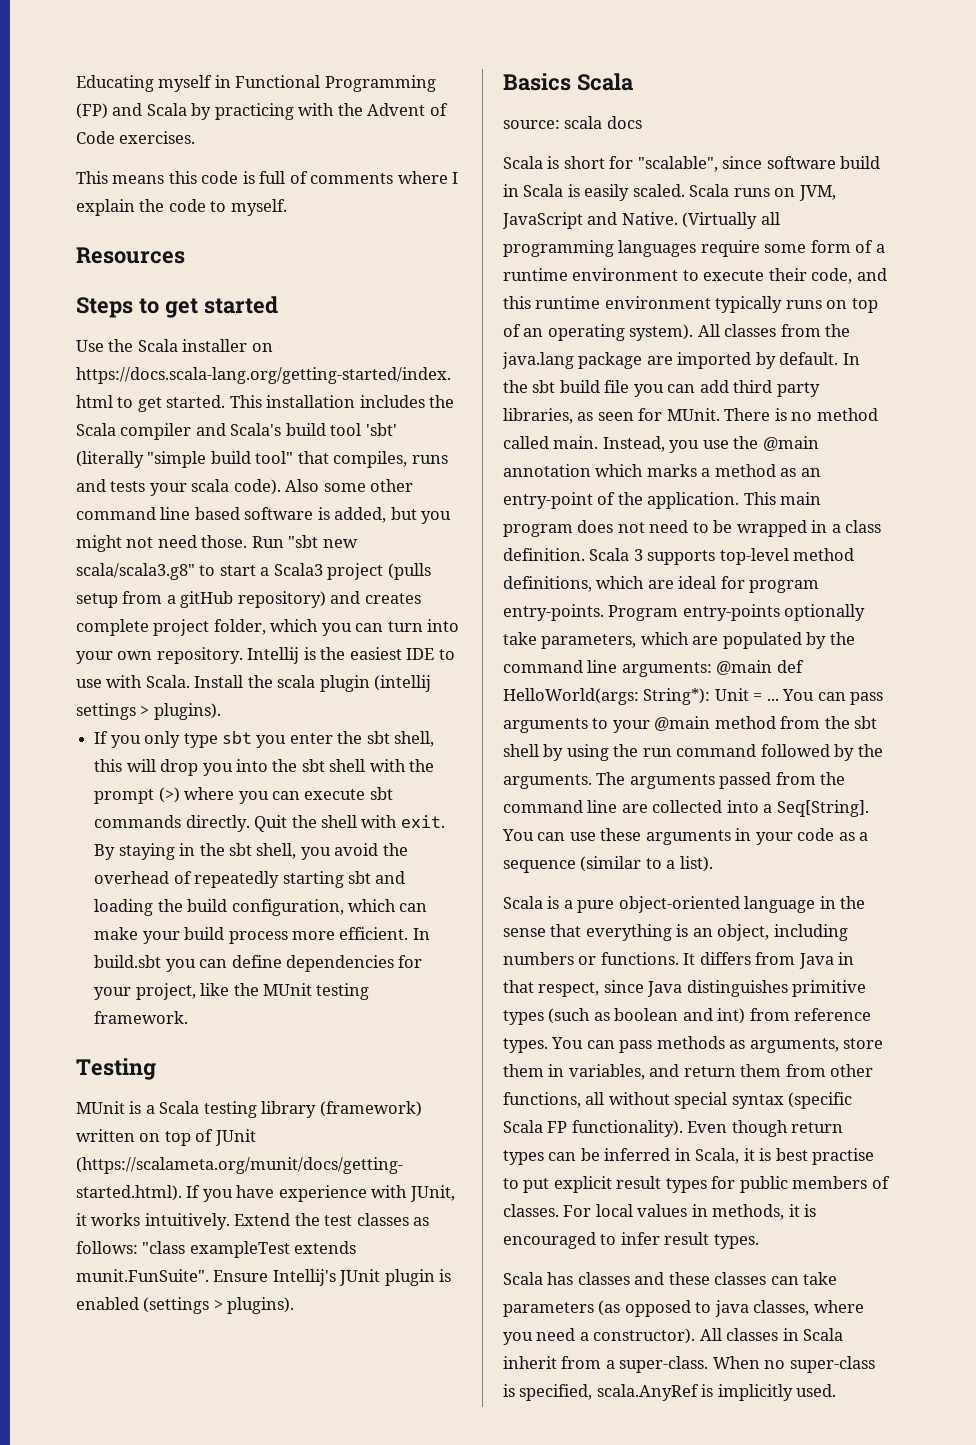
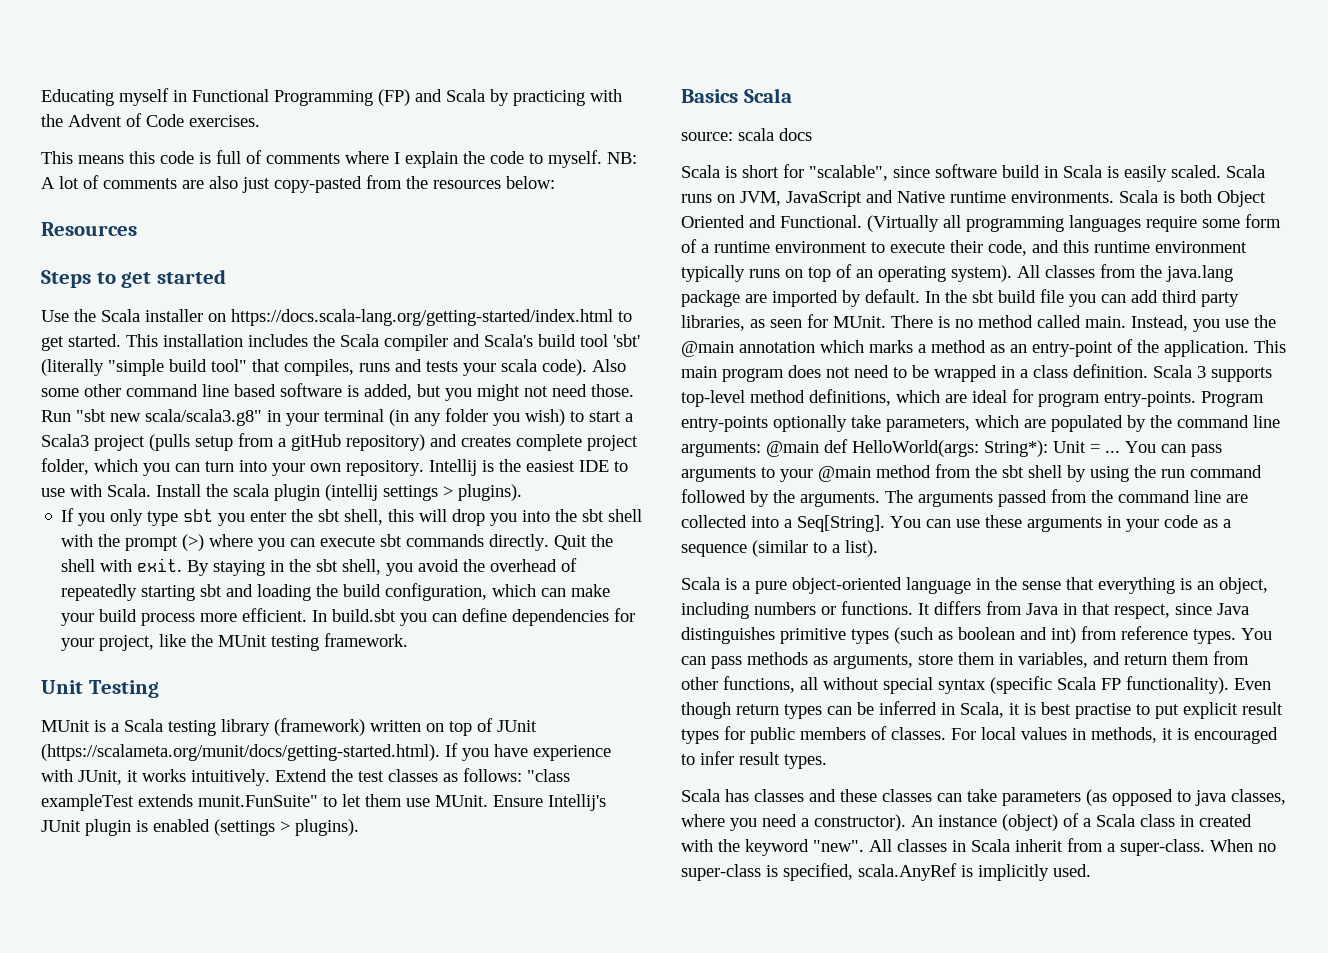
(287, 207) none -> [607,152,637,164] [41,175,555,193] NB: A lot of comments are also just copy-pasted from the resources below:
(195, 571) none -> [267,408,565,426] in your terminal (in any folder you wish)
(189, 1017) none -> [41,680,83,694] Unit
[76,1269,209,1282] munit.FunSuite". -> [198,794,488,807] munit.FunSuite" to let them use MUnit.
[621,212,678,225] Native. -> [897,190,1266,207] [681,215,862,228] Native runtime environments. Scala is both Object Oriented and Functional.
(696, 1336) none -> [911,813,1252,831] [681,839,864,856] An instance (object) of a Scala class in created with the keyword "new".

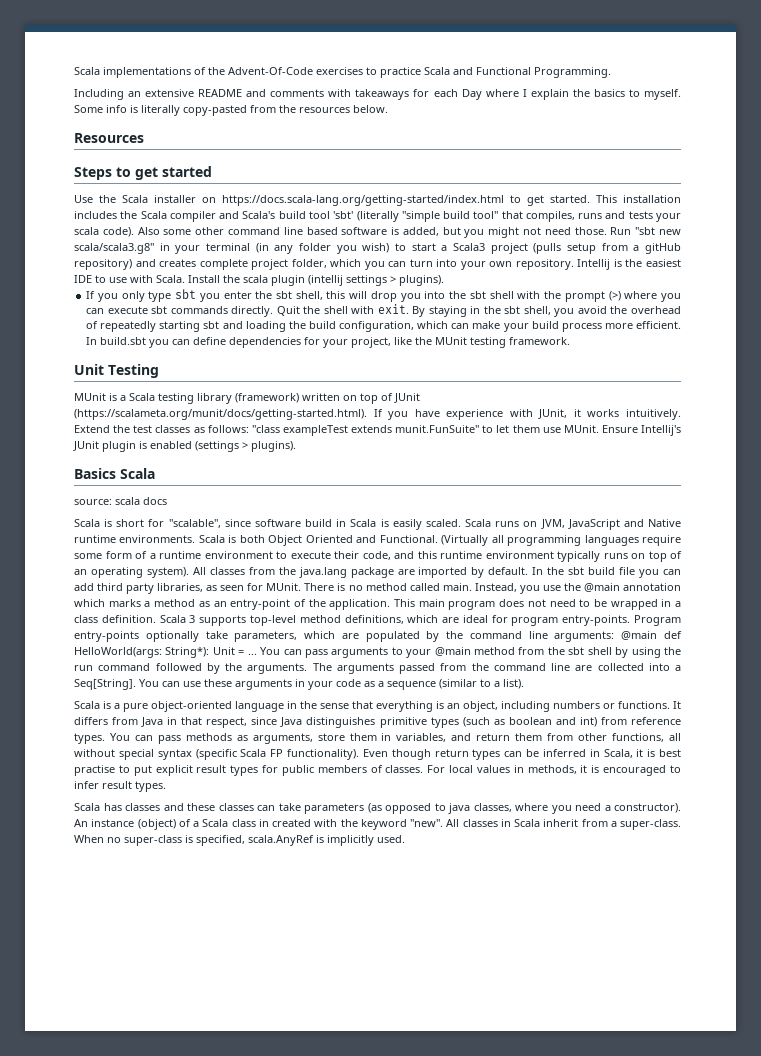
[41,88,622,106] [41,113,260,127] [41,150,340,164] Educating myself in Functional Programming (FP) and Scala by practicing with the Advent of Code exercises. // This means this code is full of comments -> [74,67,611,78] [74,89,482,100] Scala implementations of the Advent-Of-Code exercises to practice Scala and Functional Programming. // Including an extensive README and comments with takeaways for each Day
[490,151,524,164] code -> [593,89,625,97] basics
[607,152,637,164] [41,175,270,193] NB: A lot of comments are also just -> [74,105,180,116] Some info is literally
[506,176,555,189] below: -> [353,105,388,113] below.

